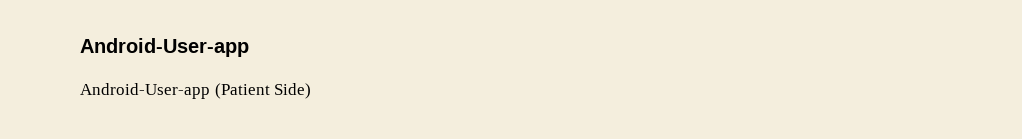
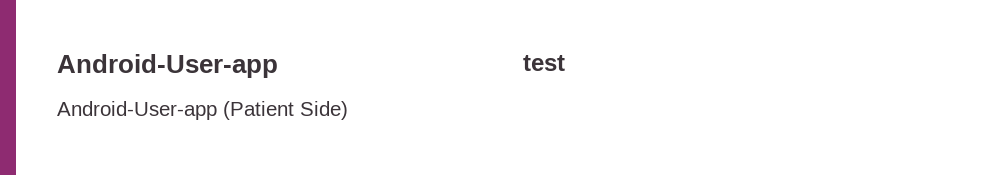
(312, 91) none -> [523,55,565,71] // test

